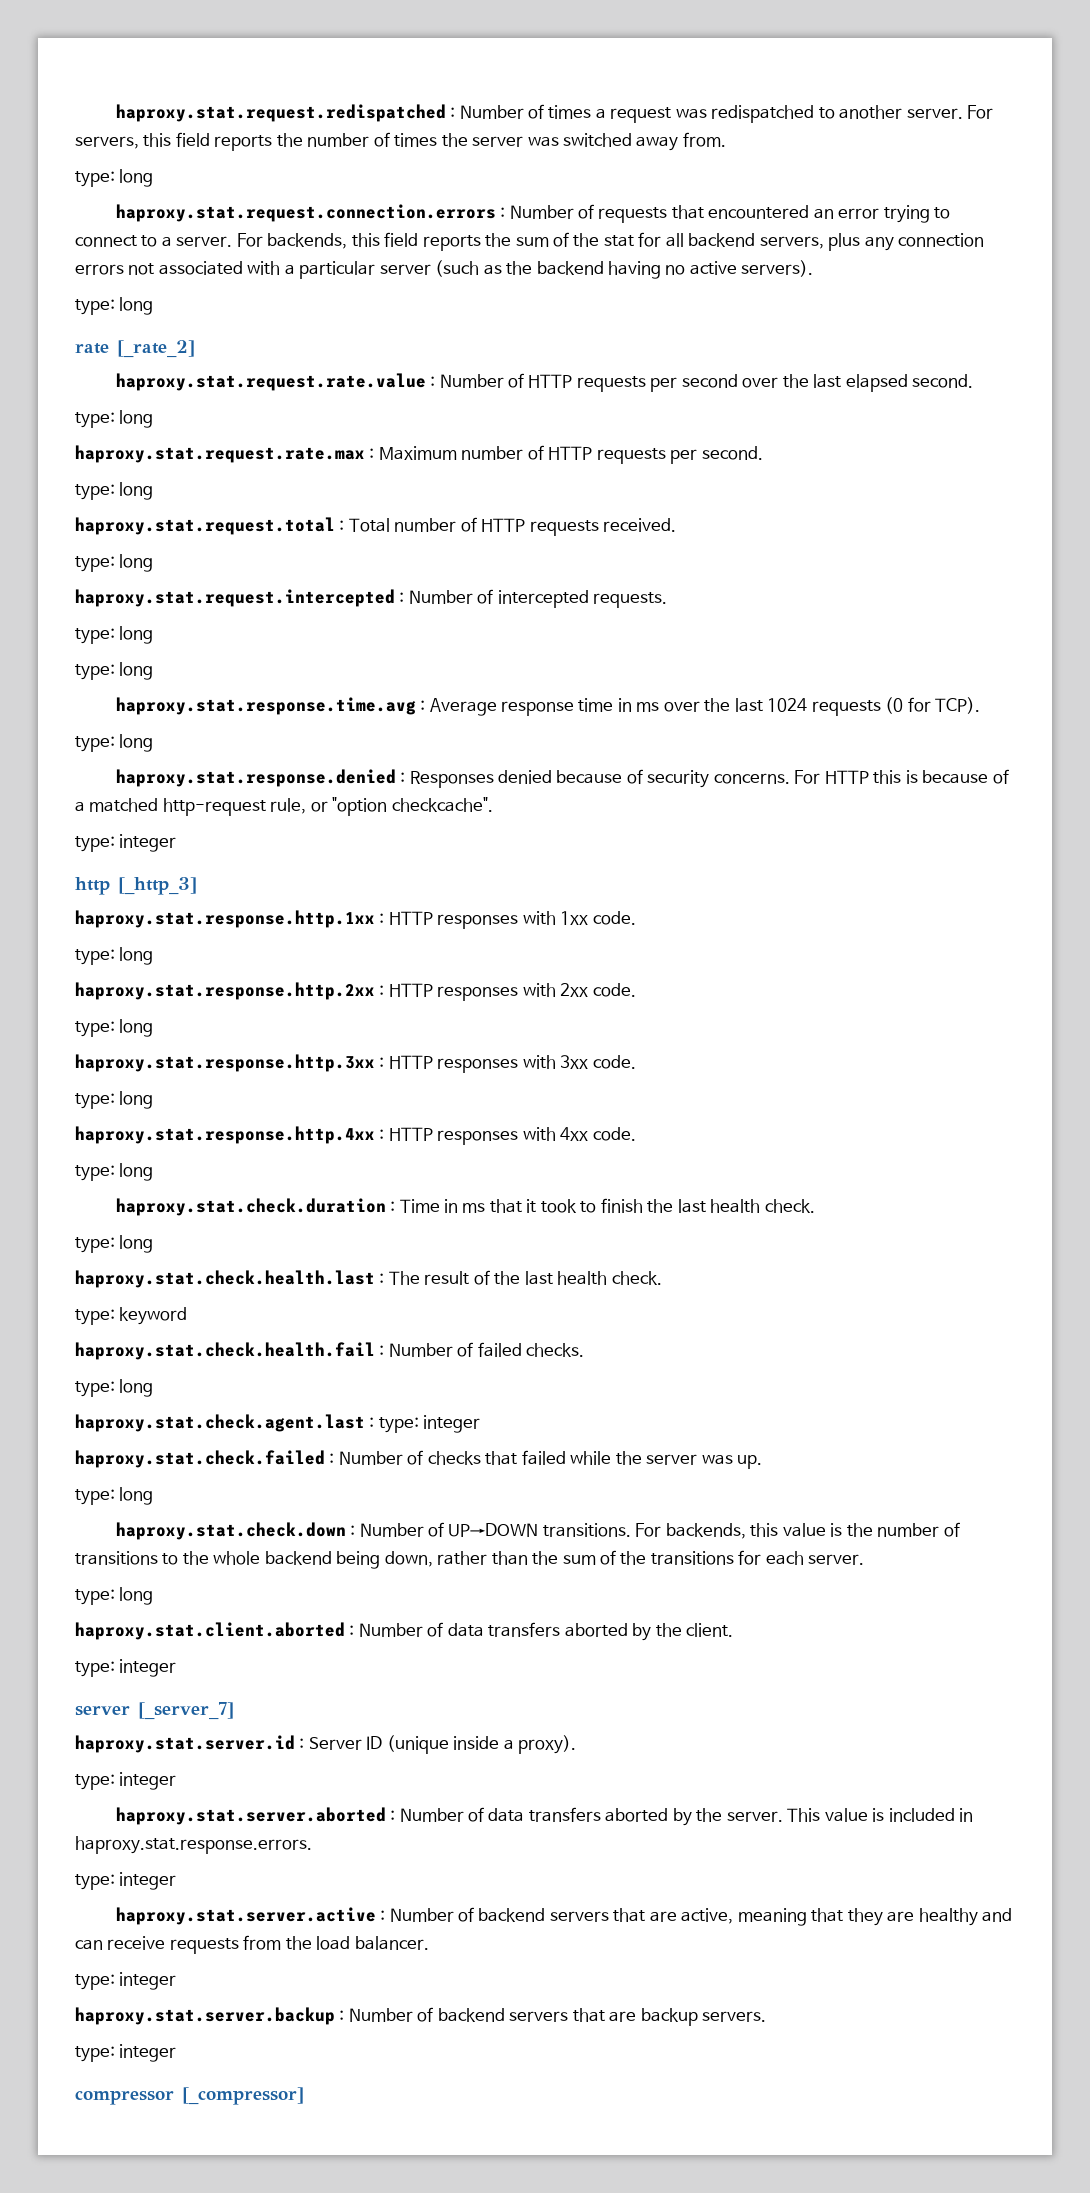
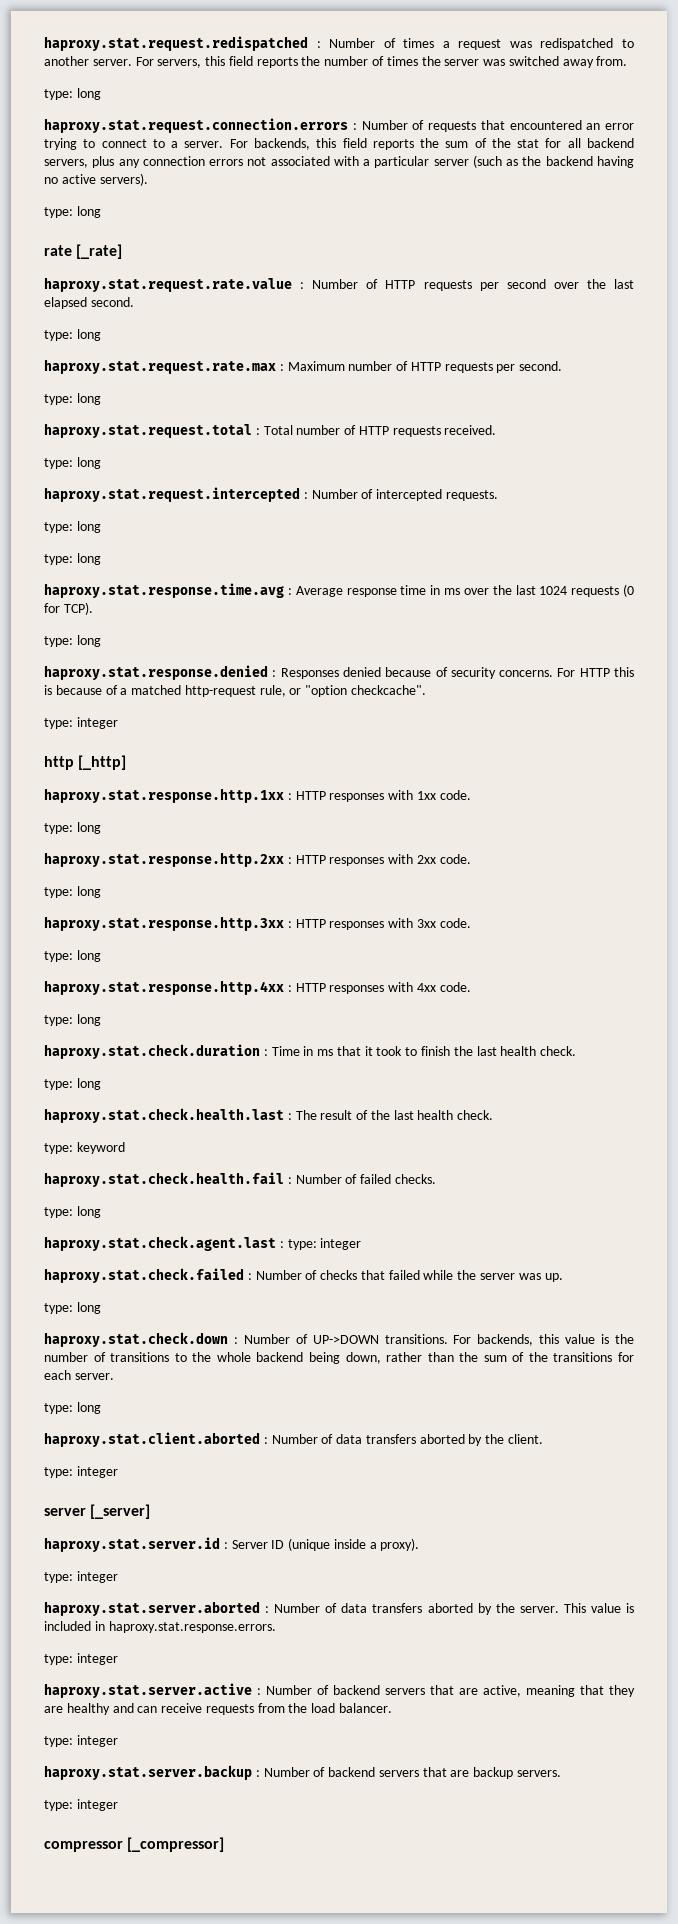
[117,340,195,358] [_rate_2] -> [76,244,123,259] [_rate]
[118,877,197,895] [_http_3] -> [78,755,127,770] [_http]
[448,1523,539,1537] UP→DOWN -> [312,1335,379,1344] UP->DOWN
[138,1702,234,1720] [_server_7] -> [90,1504,151,1519] [_server]

